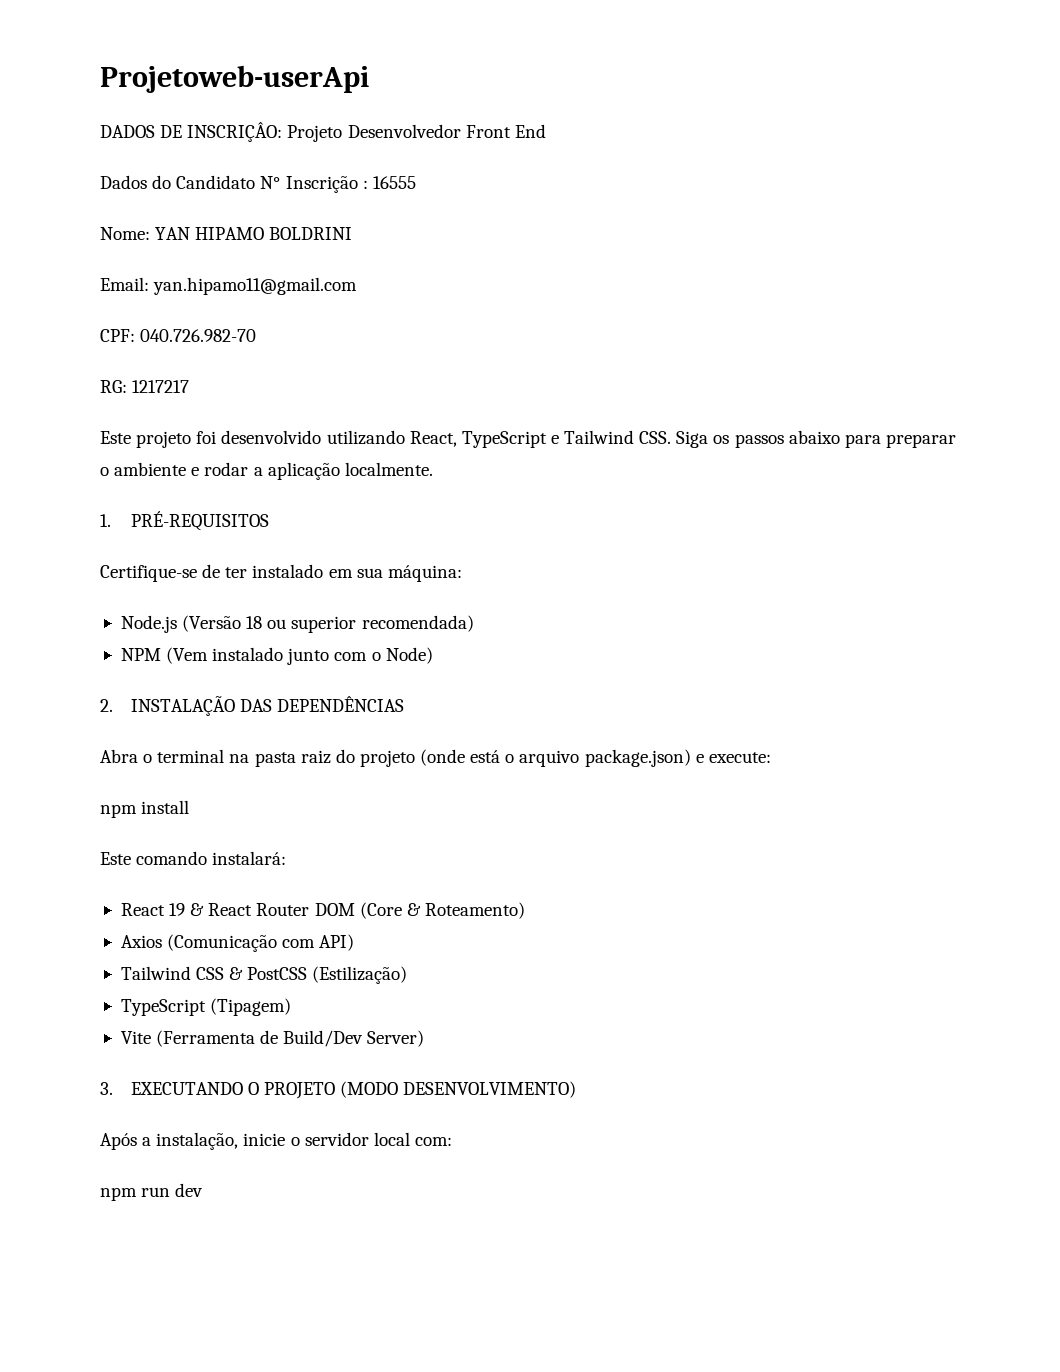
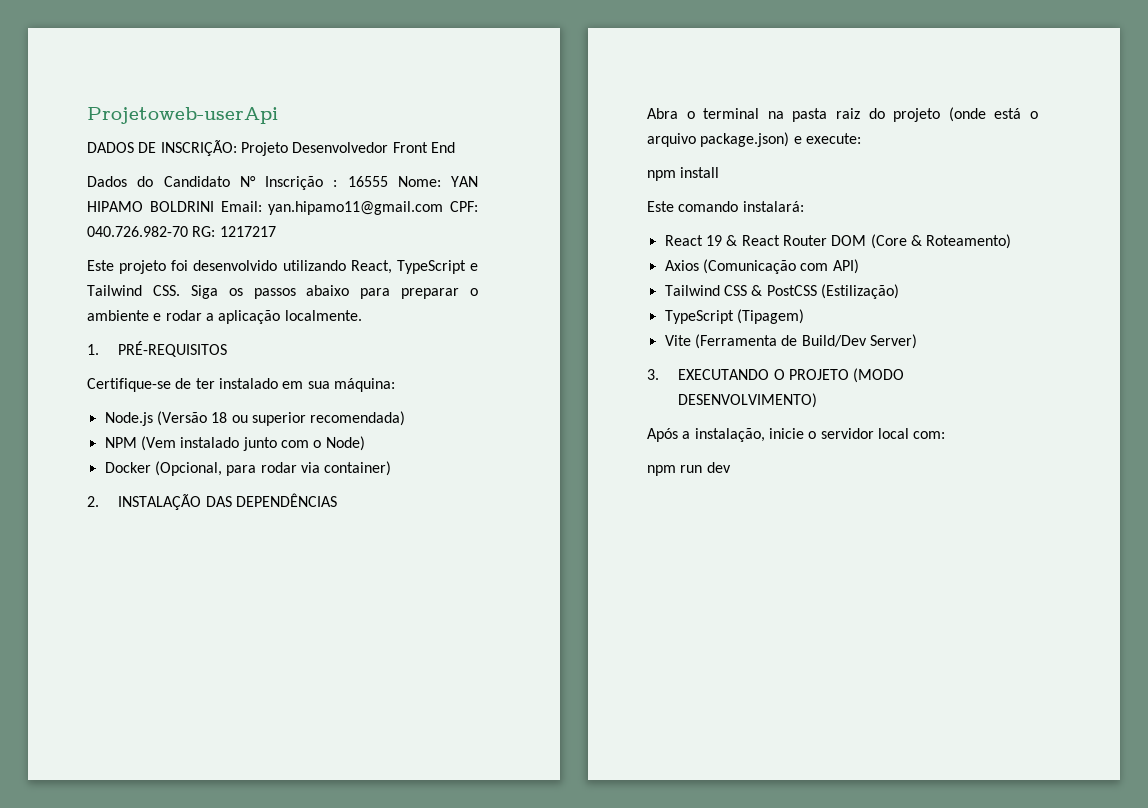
[187,122,283,142] INSCRIÇÂO: -> [160,140,237,156] INSCRIÇÃO:
(416, 182) // -> (388, 181) none
(353, 233) // -> (214, 206) none
(358, 286) // -> (444, 208) none
(257, 335) // -> (188, 231) none
(433, 655) none -> [104,461,392,476] // Docker (Opcional, para rodar via container)

